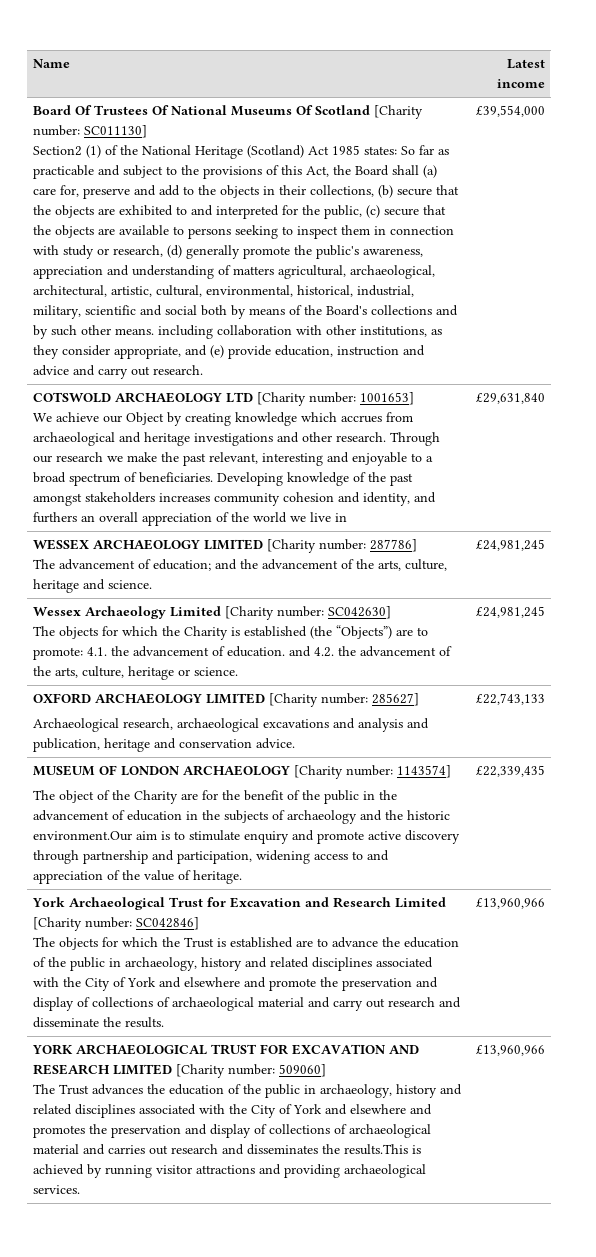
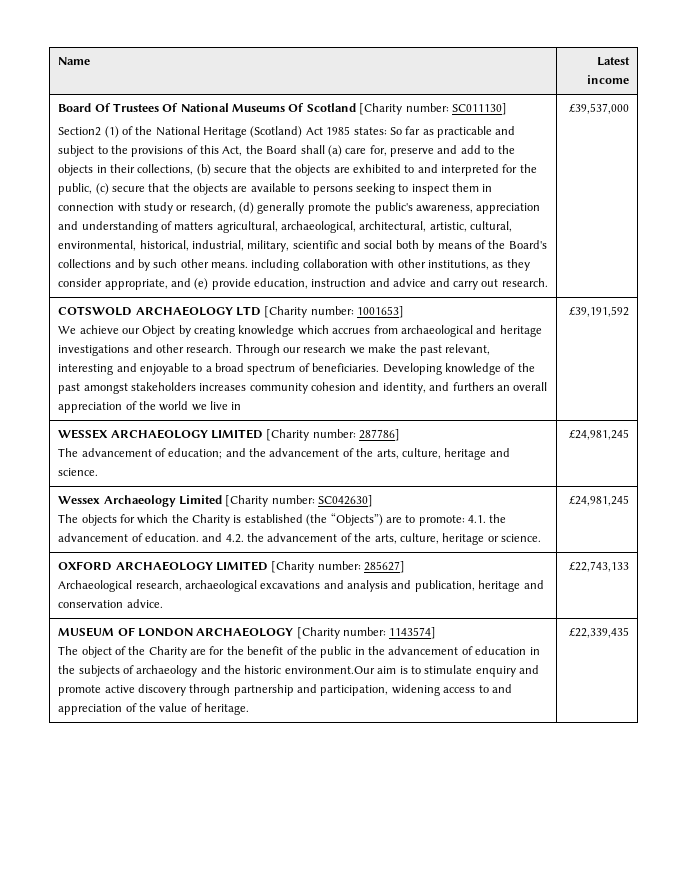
[475,105,545,117] £39,554,000 -> [568,103,629,114] £39,537,000
[475,393,545,404] £29,631,840 -> [568,306,629,317] £39,191,592
[32,897,447,910] [33,917,200,931] [33,937,460,950] [33,957,434,971] [33,977,439,991] [33,997,462,1011] [33,1017,165,1028] [475,898,545,909] [32,1044,420,1055] [33,1064,327,1078] [33,1084,463,1098] [33,1104,433,1118] [33,1124,432,1138] [33,1144,422,1155] [33,1164,427,1178] [33,1185,81,1194] [475,1045,545,1056] // York Archaeological Trust for Excavation and Research Limited [Charity number: SC042846] // The objects for which the Trust is established are to advance the education of the public in archaeology, history and related disciplines associated with the City of York and elsewhere and promote the preservation and display of collections of archaeological material and carry out research and disseminate the results. | £13,960,966 // YORK ARCHAEOLOGICAL TRUST FOR EXCAVATION AND RESEARCH LIMITED [Charity number: 509060] // The Trust advances the education of the public in archaeology, history and related disciplines associated with the City of York and elsewhere and promotes the preservation and display of collections of archaeological material and carries out research and disseminates the results.This is achieved by running visitor attractions and providing archaeological services. | £13,960,966 -> (629, 632) none

